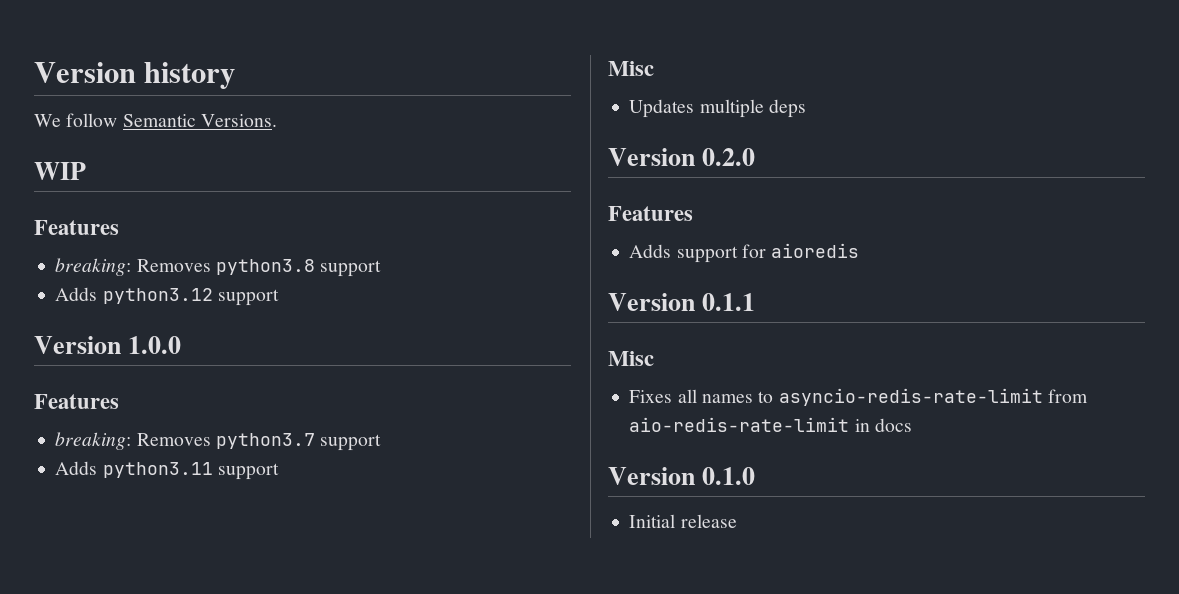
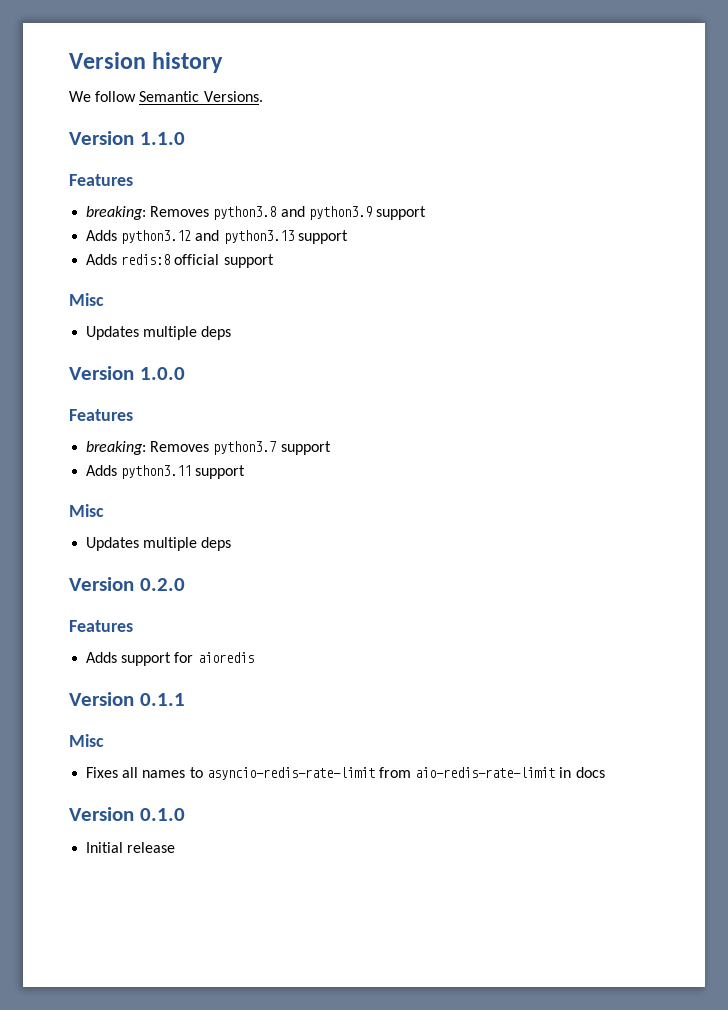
[34,162,86,180] WIP -> [69,131,185,145] Version 1.1.0
(315, 267) none -> [280,206,372,220] and python3.9
[217,289,279,306] support -> [195,230,348,244] [86,254,274,268] [69,293,104,306] [86,326,232,340] and python3.13 support // Adds redis:8 official support // Misc // Updates multiple deps

